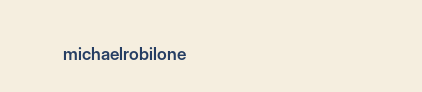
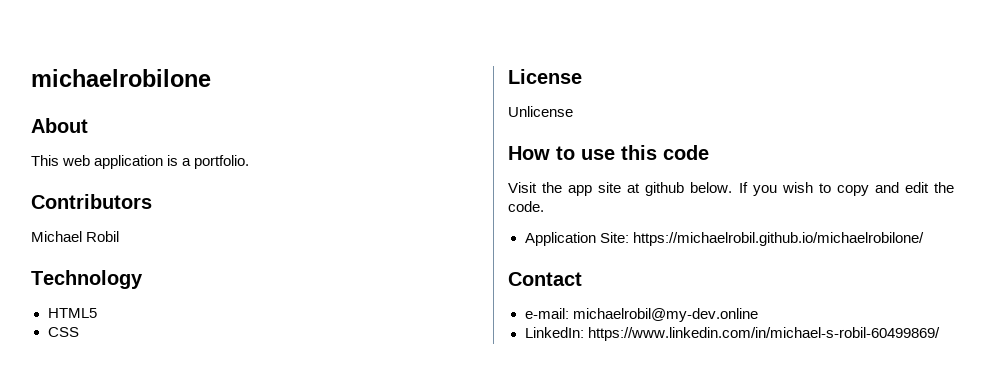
(186, 53) none -> [31,118,88,133] [31,155,250,169] [31,194,152,209] [31,231,120,242] [31,270,143,289] [47,308,97,318] [47,327,79,337] [508,69,582,84] [508,106,573,117] [508,145,709,160] [508,182,954,196] [508,201,544,212] [524,232,924,246] [508,272,582,286] [524,308,758,322] [524,327,940,341] // About // This web application is a portfolio. // Contributors // Michael Robil // Technology // HTML5 // CSS // License // Unlicense // How to use this code // Visit the app site at github below. If you wish to copy and edit the code. // Application Site: https://michaelrobil.github.io/michaelrobilone/ // Contact // e-mail: michaelrobil@my-dev.online // LinkedIn: https://www.linkedin.com/in/michael-s-robil-60499869/

